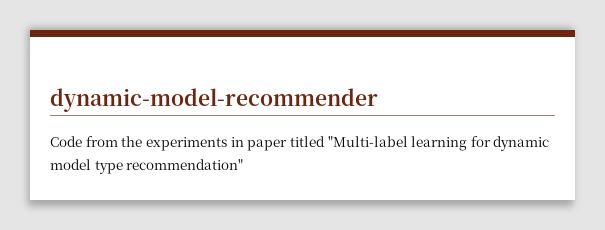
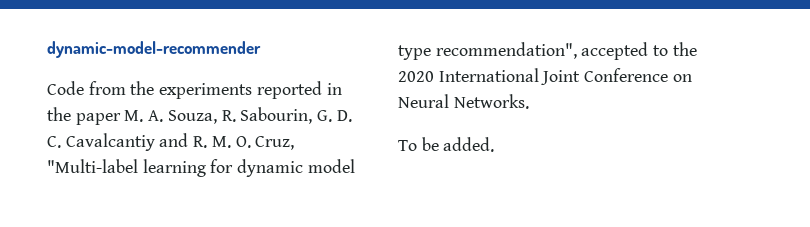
[230,136,325,151] in paper titled -> [256,81,342,99] [47,107,352,125] [47,133,295,151] reported in the paper M. A. Souza, R. Sabourin, G. D. C. Cavalcantiy and R. M. O. Cruz,
[126,159,244,170] recommendation" -> [435,42,697,60] [398,68,692,85] [398,94,529,109] [398,137,495,152] recommendation", accepted to the 2020 International Joint Conference on Neural Networks. // To be added.

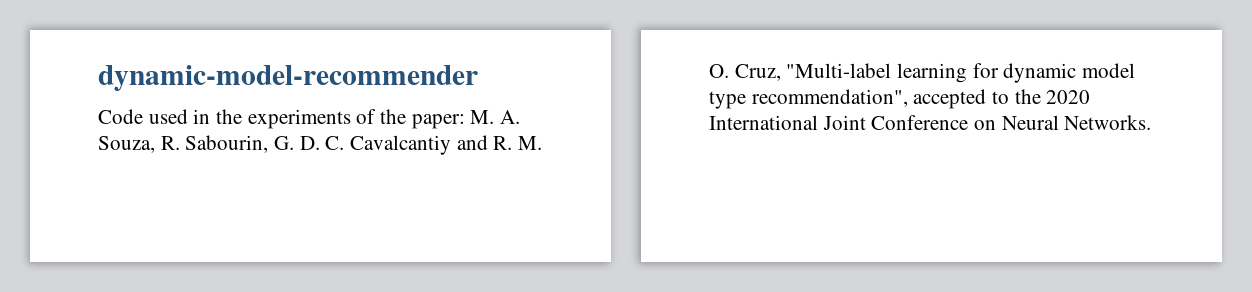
[88,81,342,99] [47,107,121,125] from the experiments reported in the paper -> [148,109,465,129] used in the experiments of the paper:
[398,137,495,152] // To be added. -> (1152, 122) none

